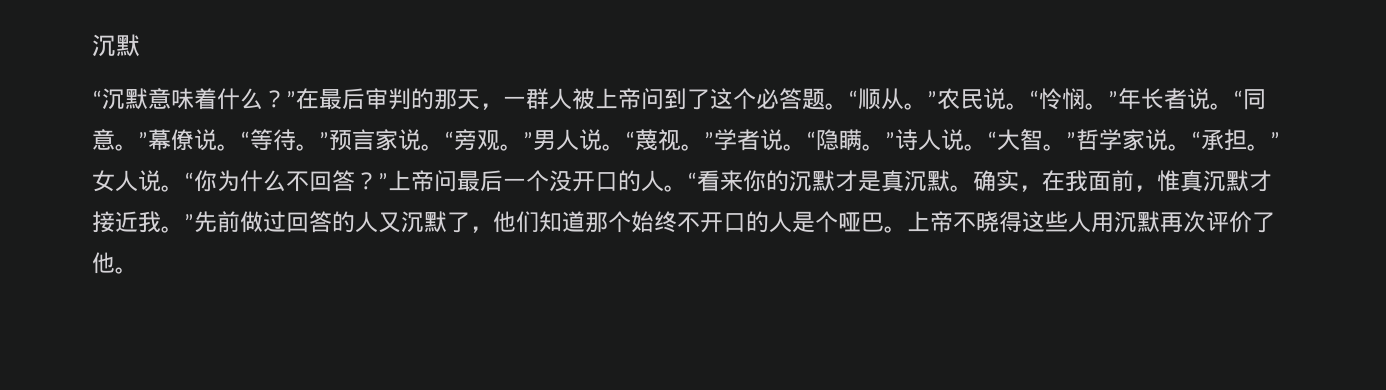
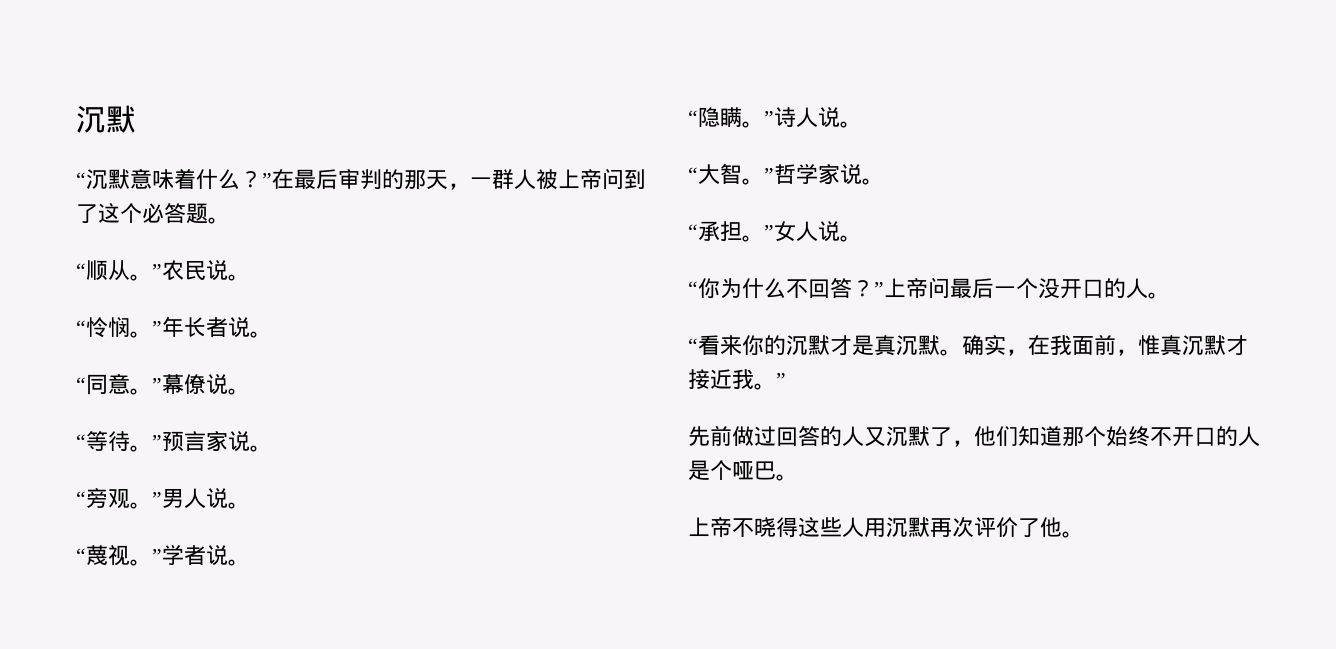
(848, 106) none -> (230, 220) //
(1029, 106) none -> (250, 277) //
(1233, 106) none -> (272, 334) //
(240, 147) none -> (250, 391) //
(444, 147) none -> (272, 448) //
(625, 147) none -> (250, 505) //
(806, 147) none -> (250, 562) //
(987, 147) none -> (862, 124) //
(1191, 147) none -> (884, 181) //
(184, 188) none -> (862, 238) //
(687, 188) none -> (1170, 295) //
(194, 222) none -> (786, 380) //
(907, 229) none -> (798, 477) //

